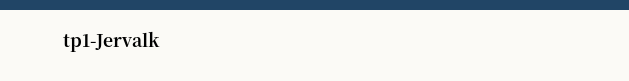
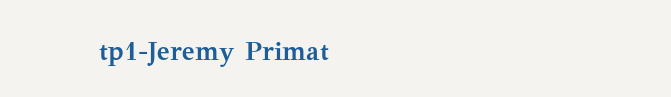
[63,31,160,52] tp1-Jervalk -> [99,42,329,67] tp1-Jeremy Primat

